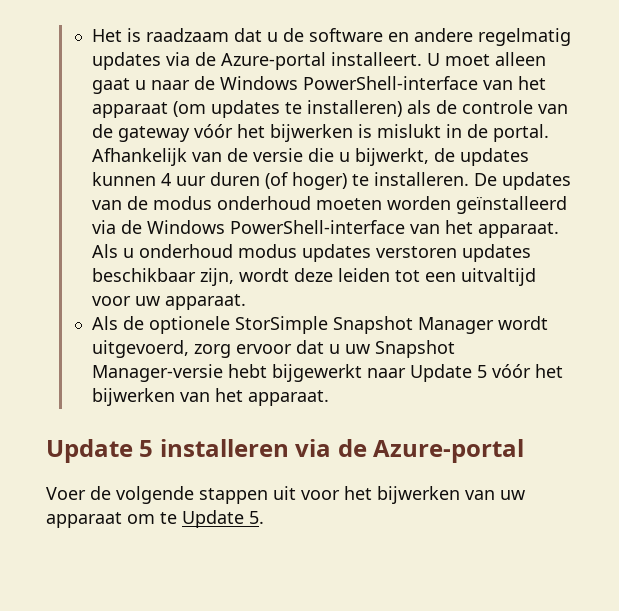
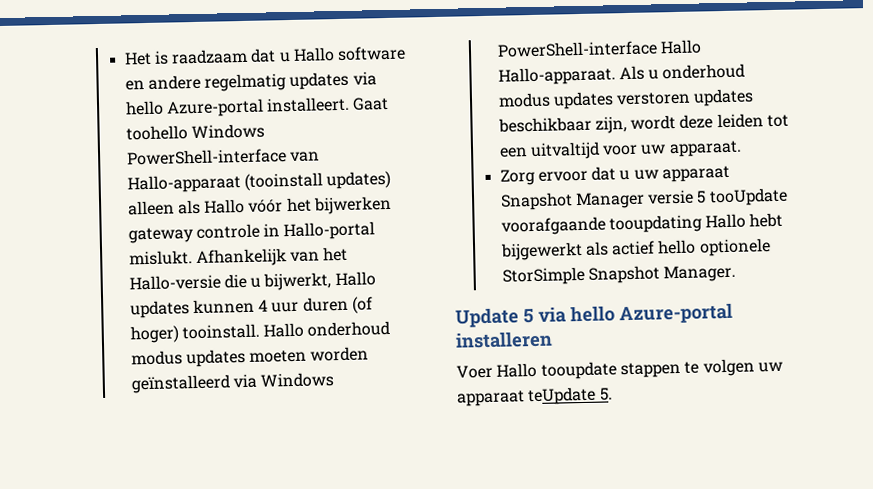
[282,28,304,42] de -> [293,47,336,62] Hallo
[194,52,216,66] de -> [124,100,164,116] hello
[426,52,546,66] [91,76,546,94] [91,100,568,118] [91,124,549,142] [91,148,303,166] U moet alleen gaat u naar de Windows PowerShell-interface van het apparaat (om updates te installeren) als de controle van de gateway vóór het bijwerken is mislukt in de portal. Afhankelijk van de versie -> [352,96,390,111] [125,123,265,141] [126,148,320,166] [126,170,392,194] [127,195,393,216] [127,221,376,244] [128,246,349,268] [128,274,221,291] Gaat toohello Windows PowerShell-interface van Hallo-apparaat (tooinstall updates) alleen als Hallo vóór het bijwerken gateway controle in Hallo-portal mislukt. Afhankelijk van het Hallo-versie
[433,148,455,162] de -> [334,271,376,287] Hallo
[351,172,571,190] [91,196,311,210] te installeren. De updates van de modus onderhoud -> [181,320,391,340] [130,348,246,368] tooinstall. Hallo onderhoud modus updates
[120,220,559,238] de Windows PowerShell-interface van het apparaat. -> [260,372,335,388] [496,39,702,58] [497,66,616,86] Windows PowerShell-interface Hallo Hallo-apparaat.
[91,316,548,334] [91,340,455,358] [91,364,563,382] [91,388,329,406] [46,439,525,463] [46,486,525,504] [46,510,244,528] Als de optionele StorSimple Snapshot Manager wordt uitgevoerd, zorg ervoor dat u uw Snapshot Manager-versie hebt bijgewerkt naar Update 5 vóór het bijwerken van het apparaat. // Update 5 installeren via de Azure-portal // Voer de volgende stappen uit voor het bijwerken van uw apparaat om te Update -> [499,165,731,186] [499,187,788,211] [500,212,784,236] [499,238,771,261] [501,264,737,286] [455,302,733,328] [455,330,553,349] [456,358,783,380] [457,386,597,407] Zorg ervoor dat u uw apparaat Snapshot Manager versie 5 tooUpdate voorafgaande tooupdating Hallo hebt bijgewerkt als actief hello optionele StorSimple Snapshot Manager. // Update 5 via hello Azure-portal installeren // Voer Hallo tooupdate stappen te volgen uw apparaat teUpdate

